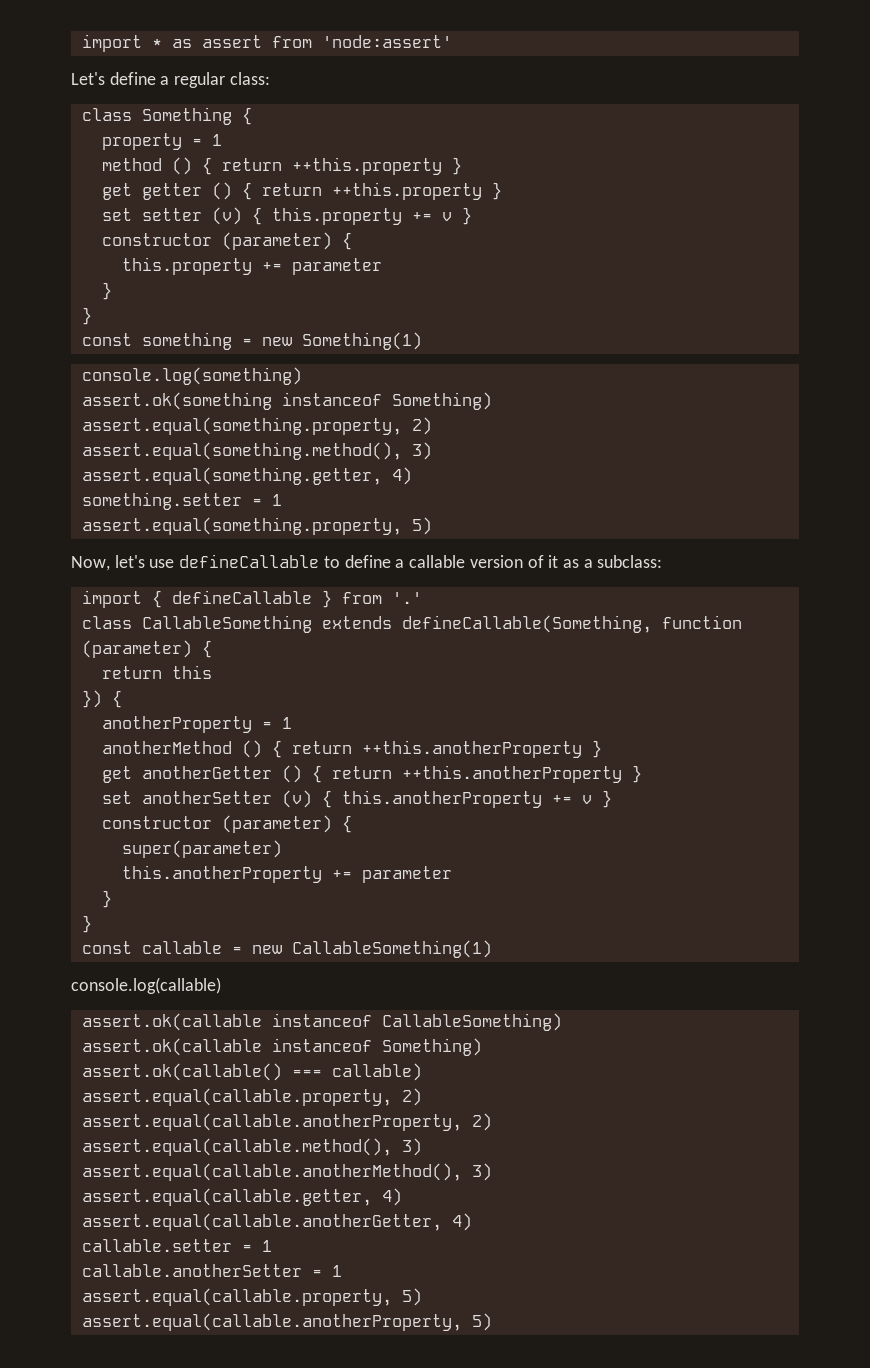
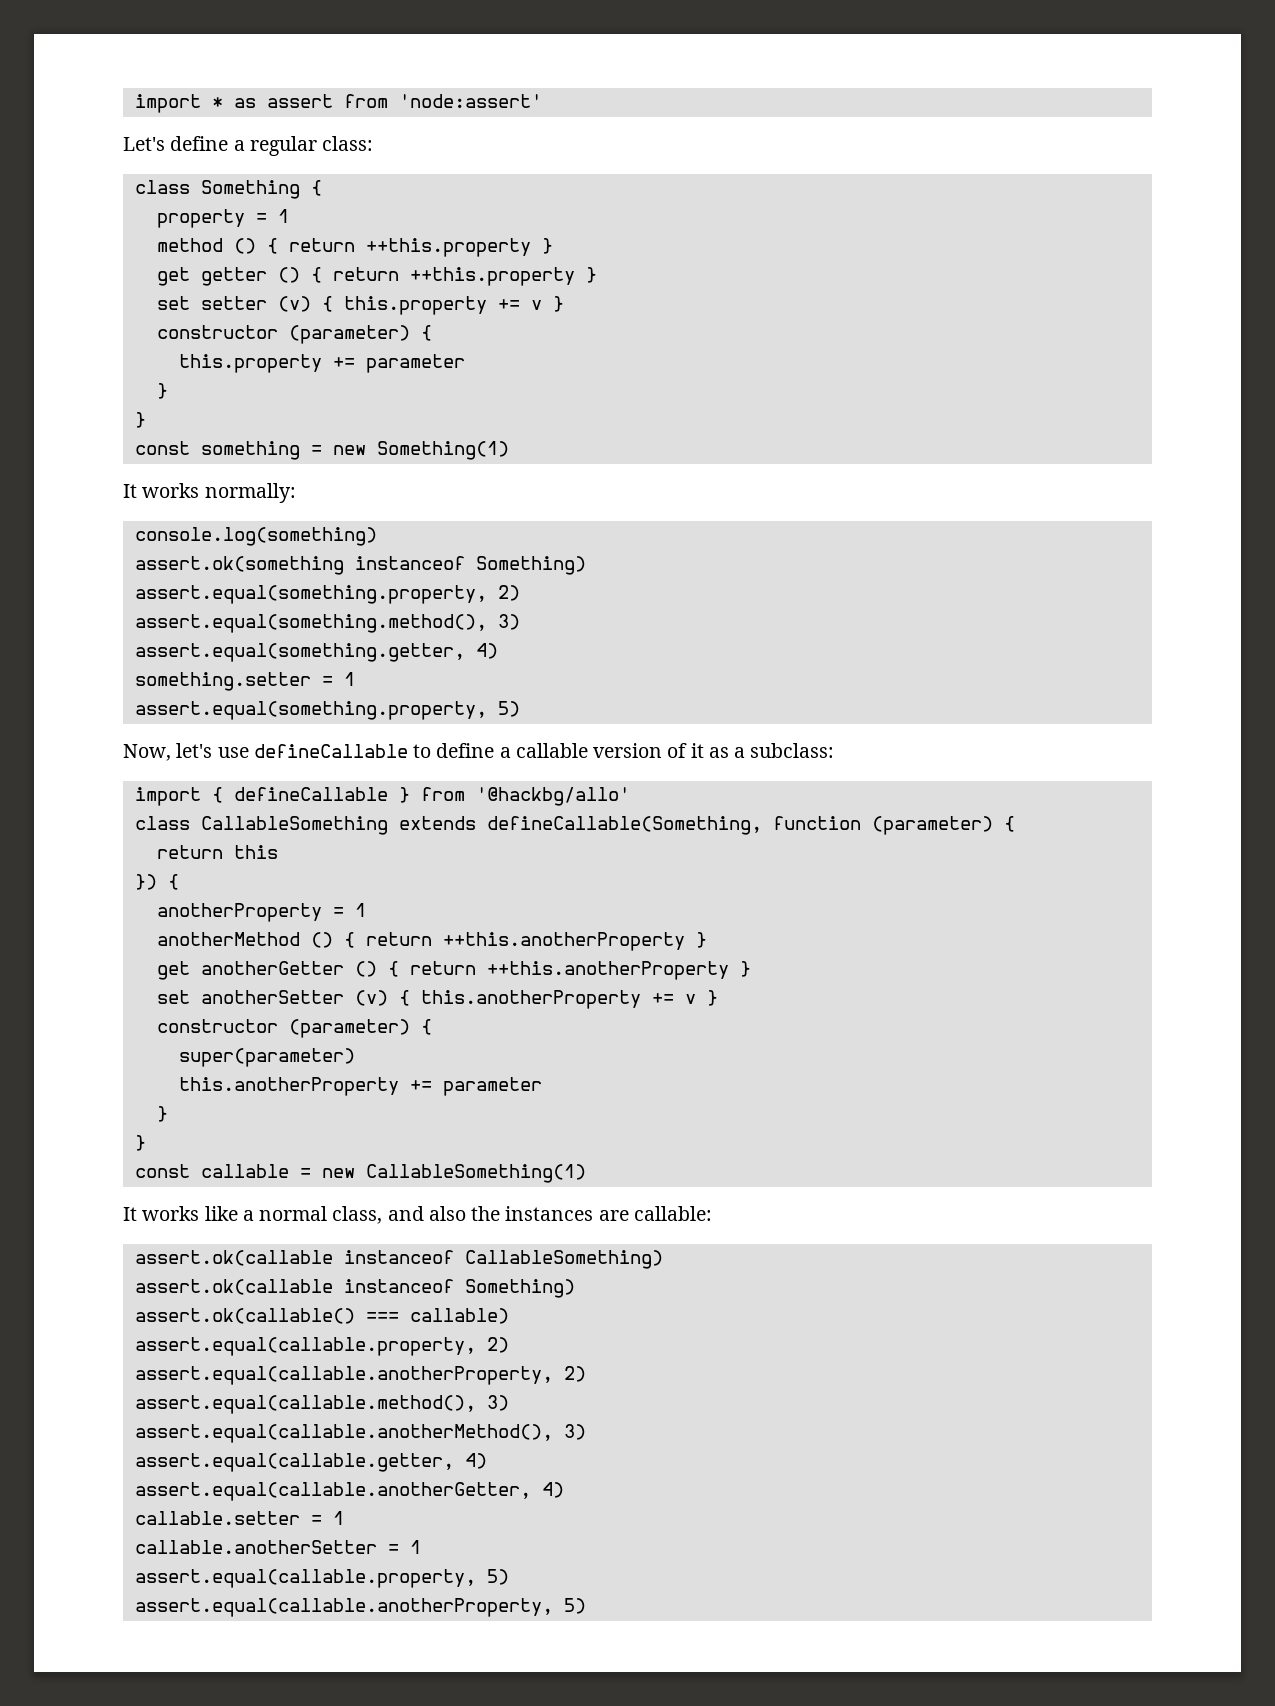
(422, 341) none -> [123,483,296,503] // It works normally:
[391,592,422,604] '.' -> [475,787,630,806] '@hackbg/allo'
[71,977,221,994] console.log(callable) -> [123,1206,712,1224] It works like a normal class, and also the instances are callable:

